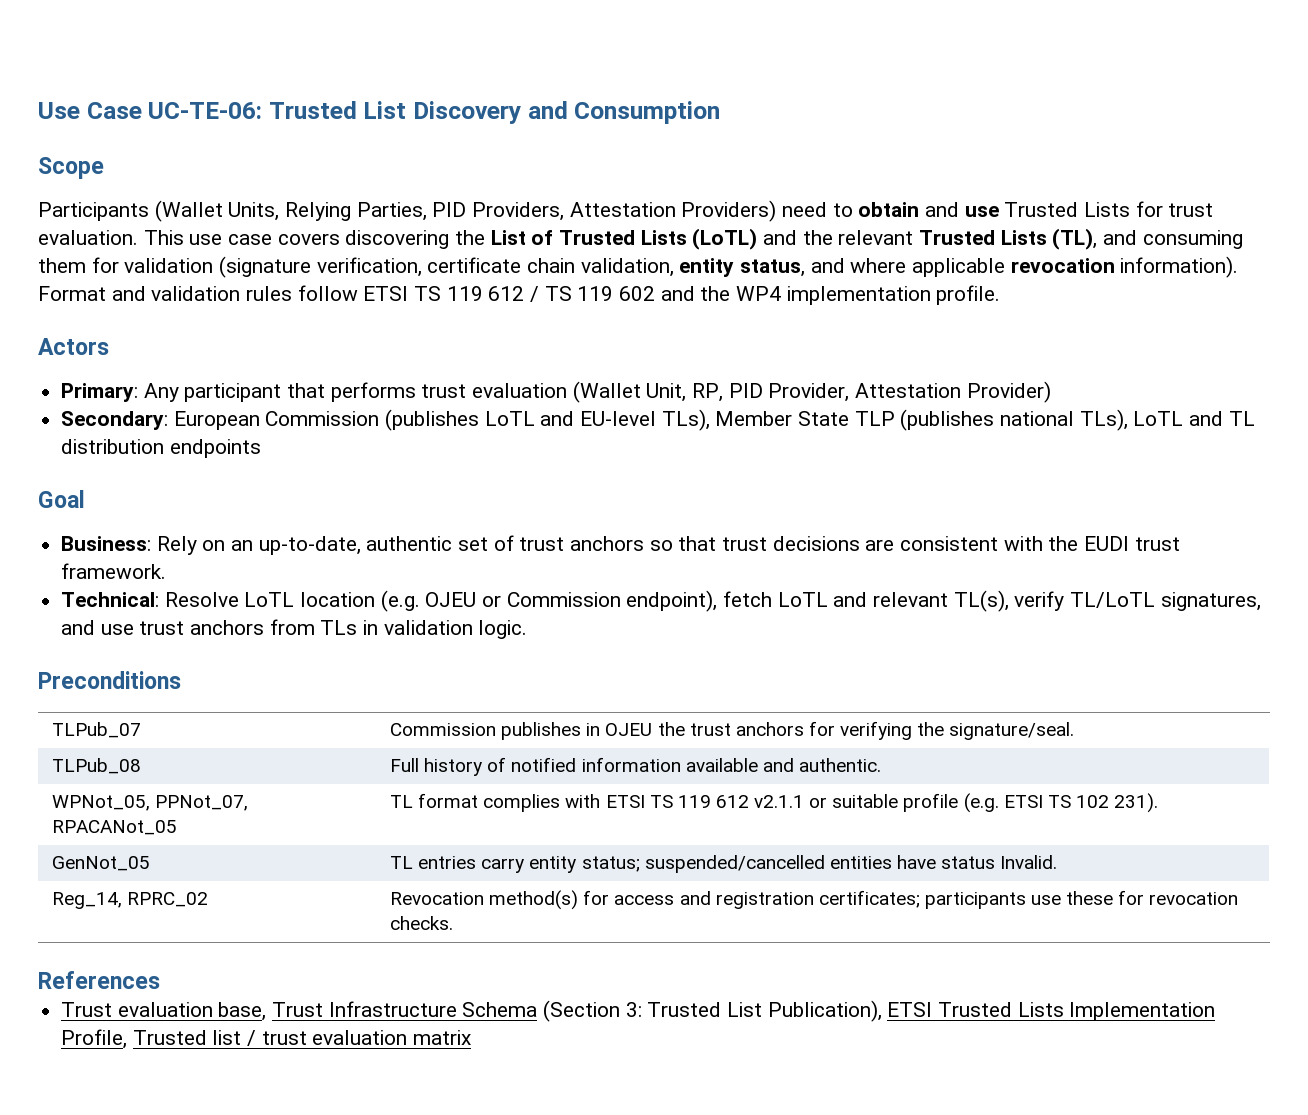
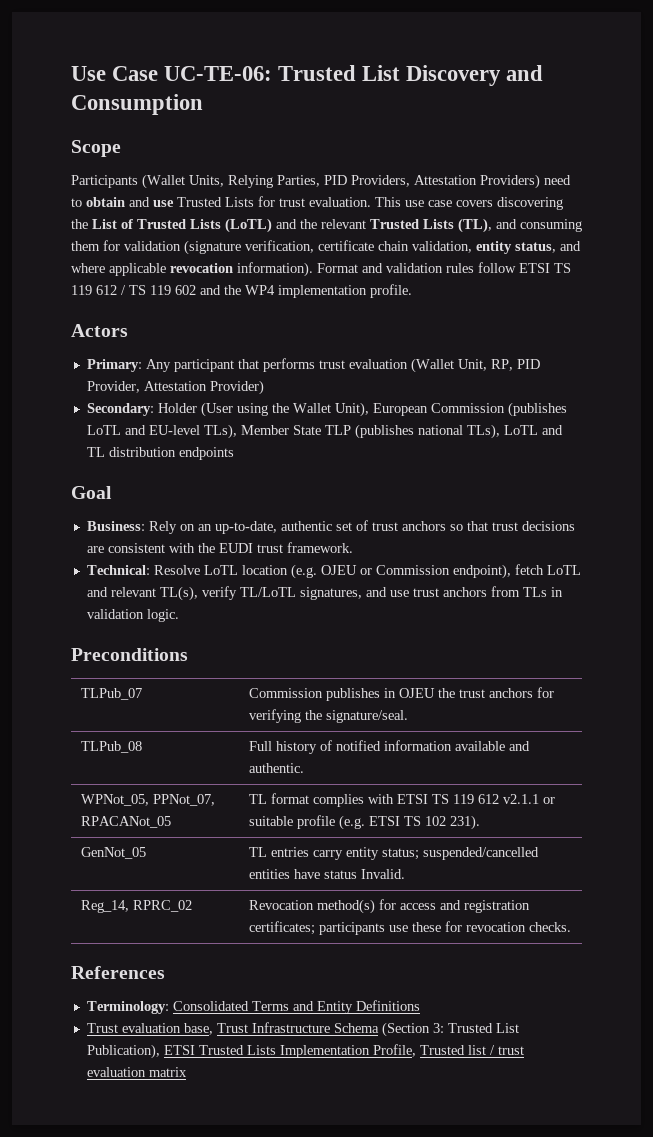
(169, 420) none -> [157,402,369,417] Holder (User using the Wallet Unit),
(160, 980) none -> [86,1000,420,1014] // Terminology: Consolidated Terms and Entity Definitions

